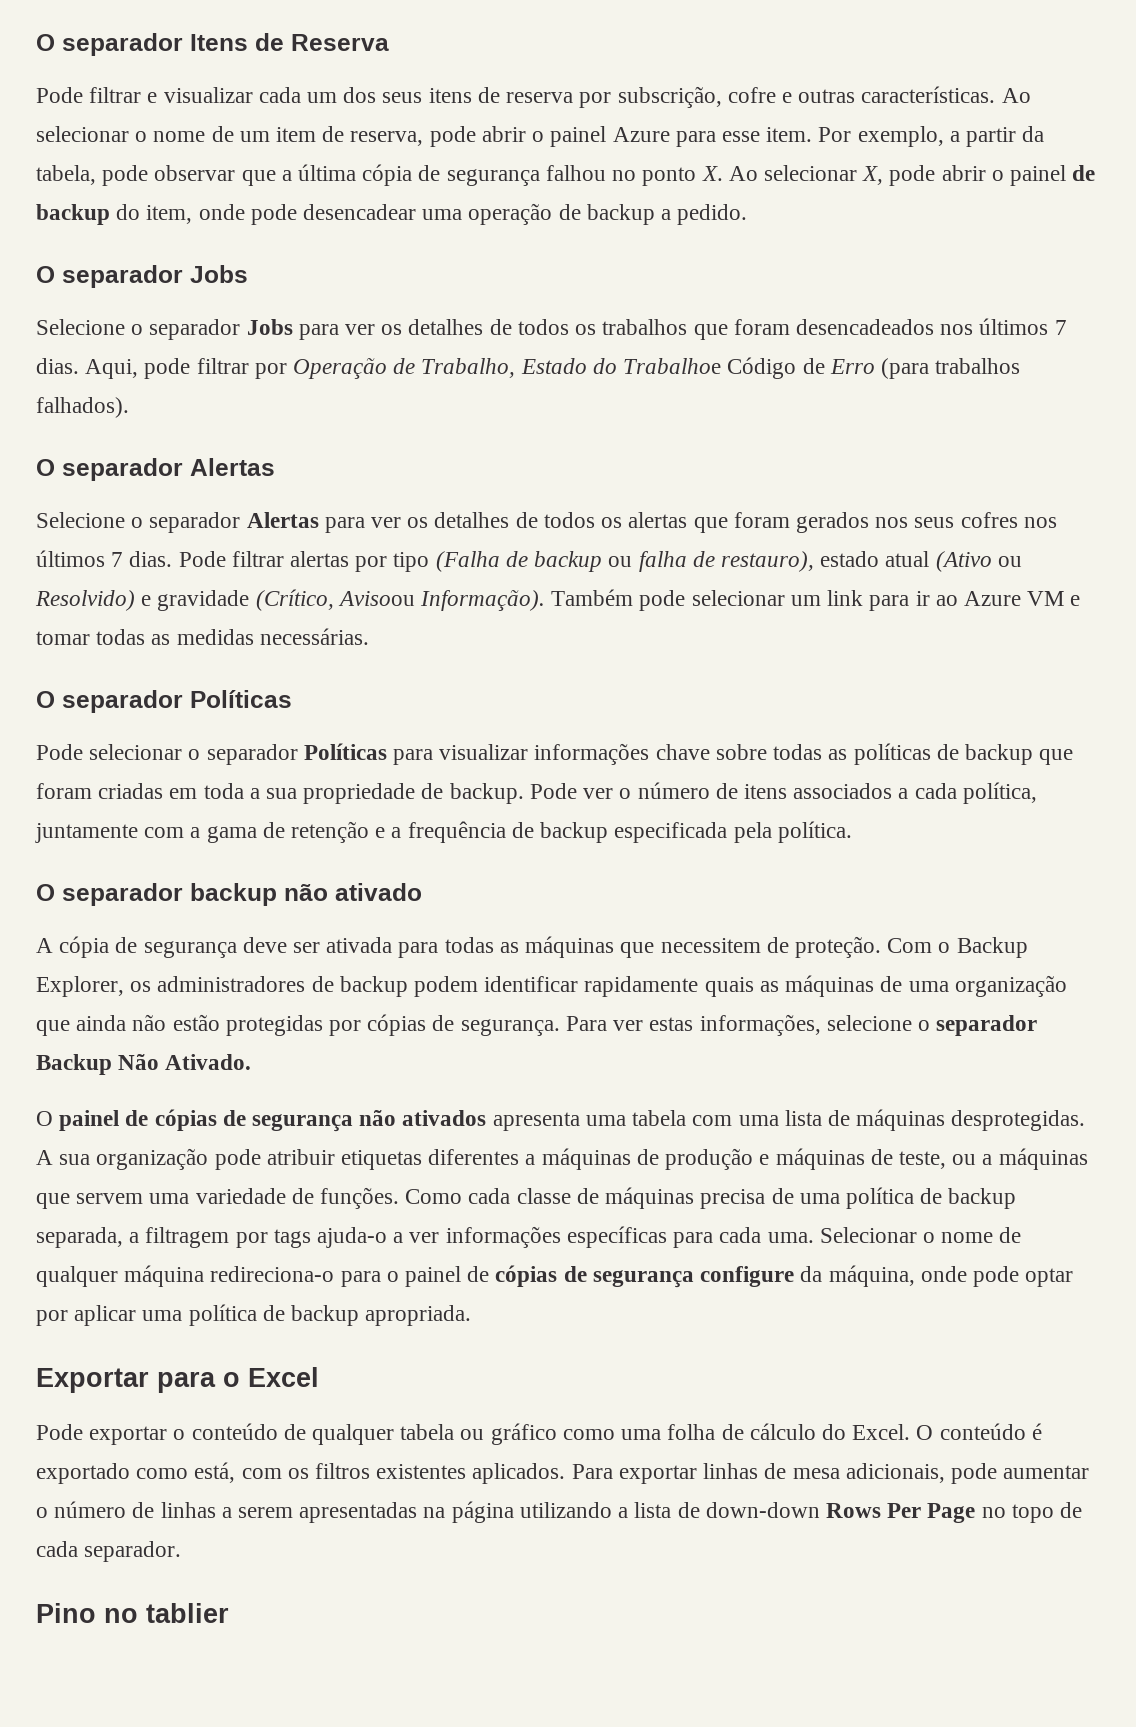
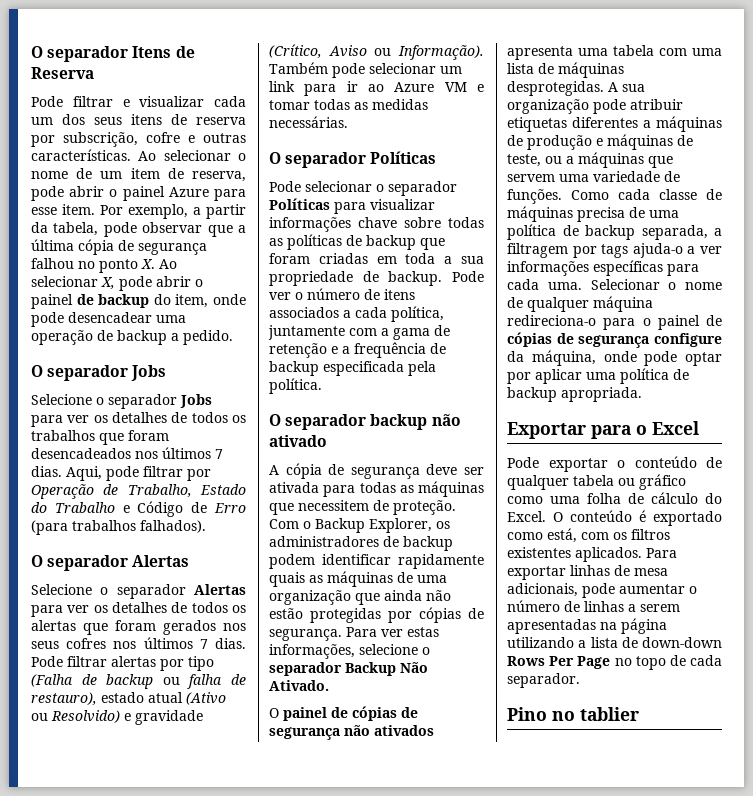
[623,358,722,374] Trabalhoe -> [54,502,130,513] Trabalho e
[337,591,415,606] Avisoou -> [328,45,392,57] Aviso ou

